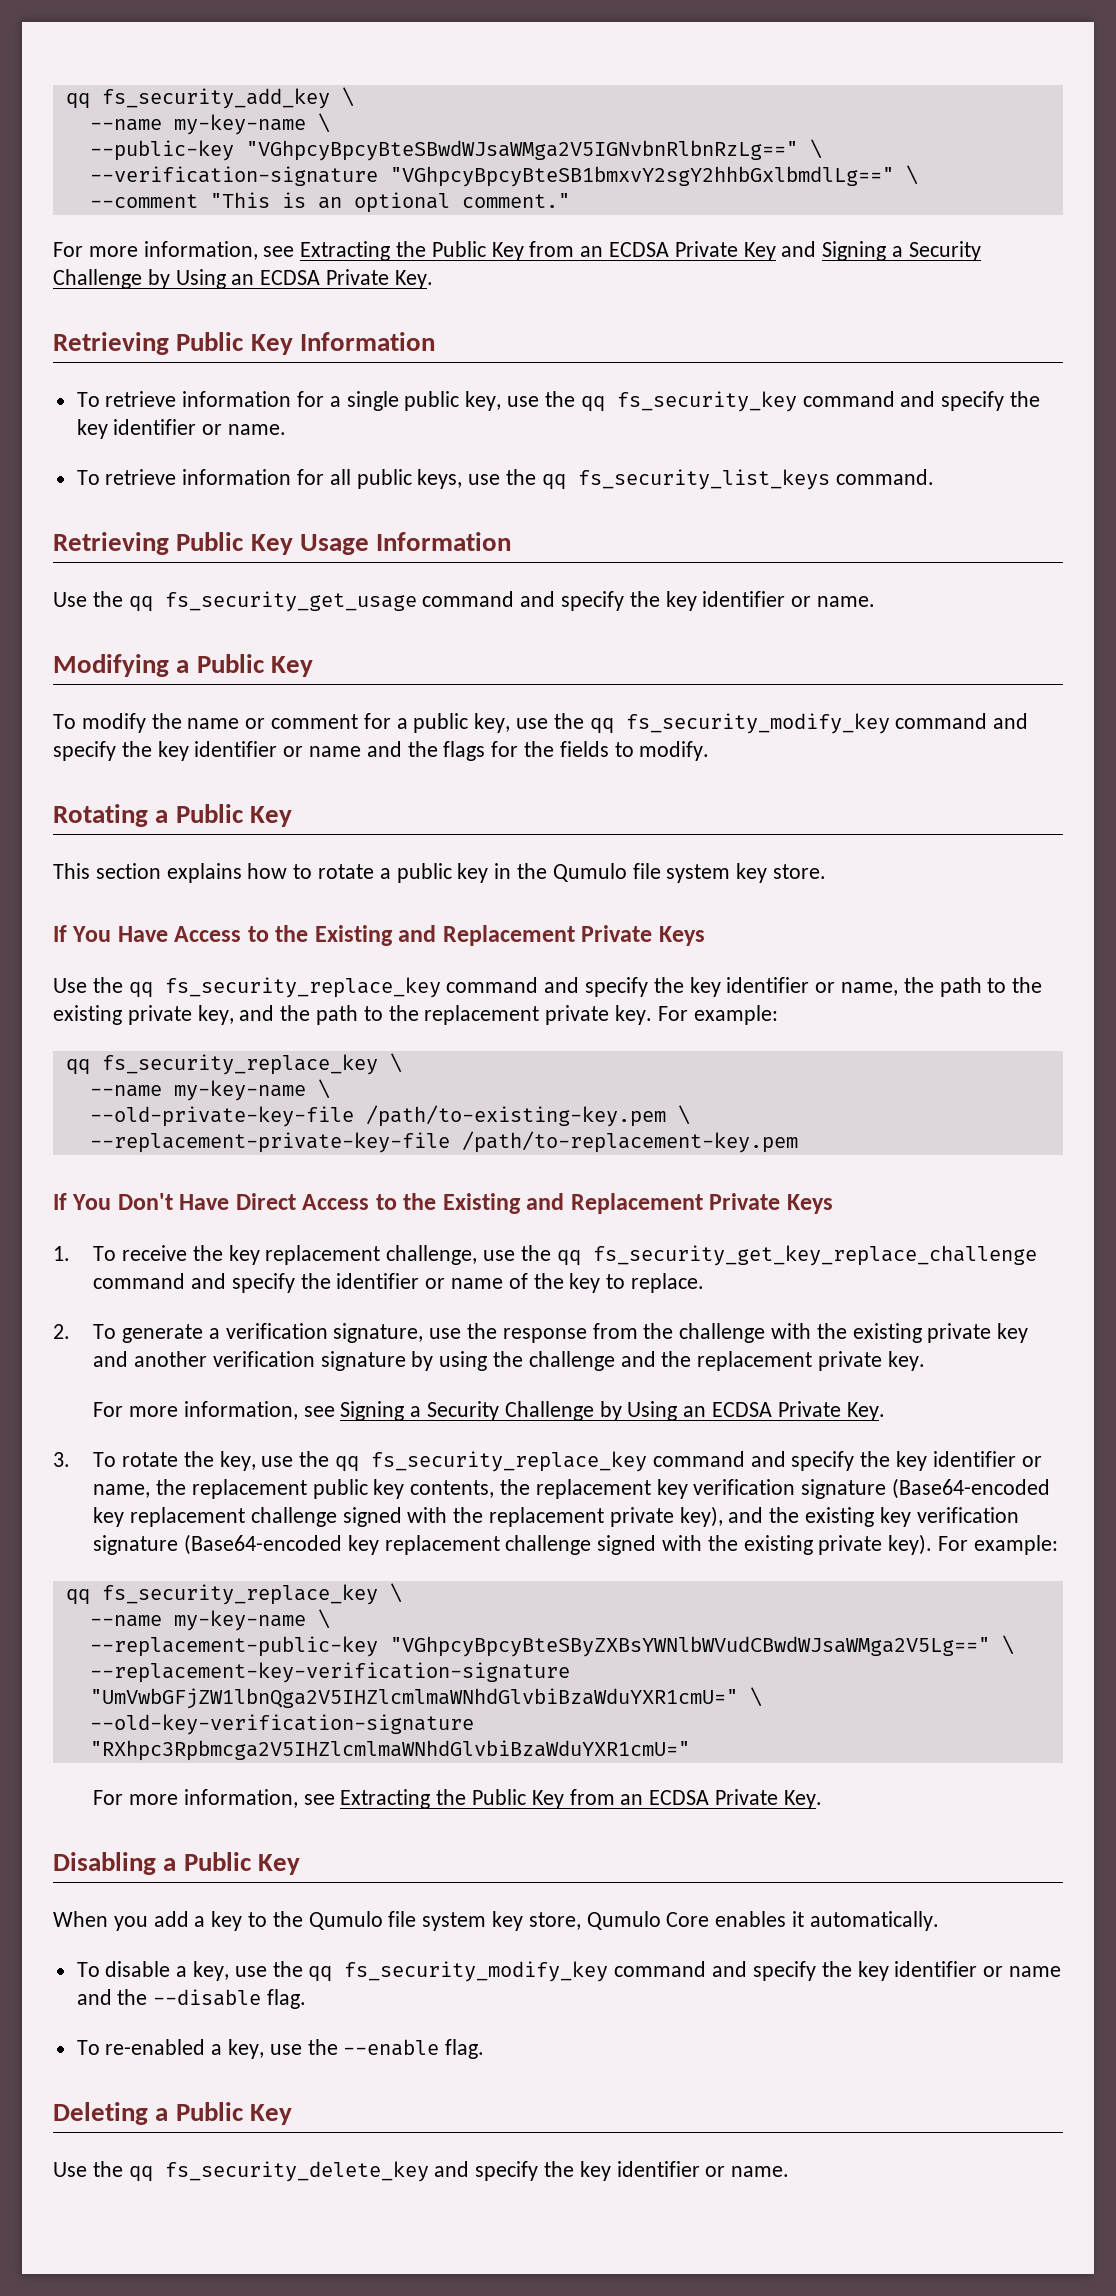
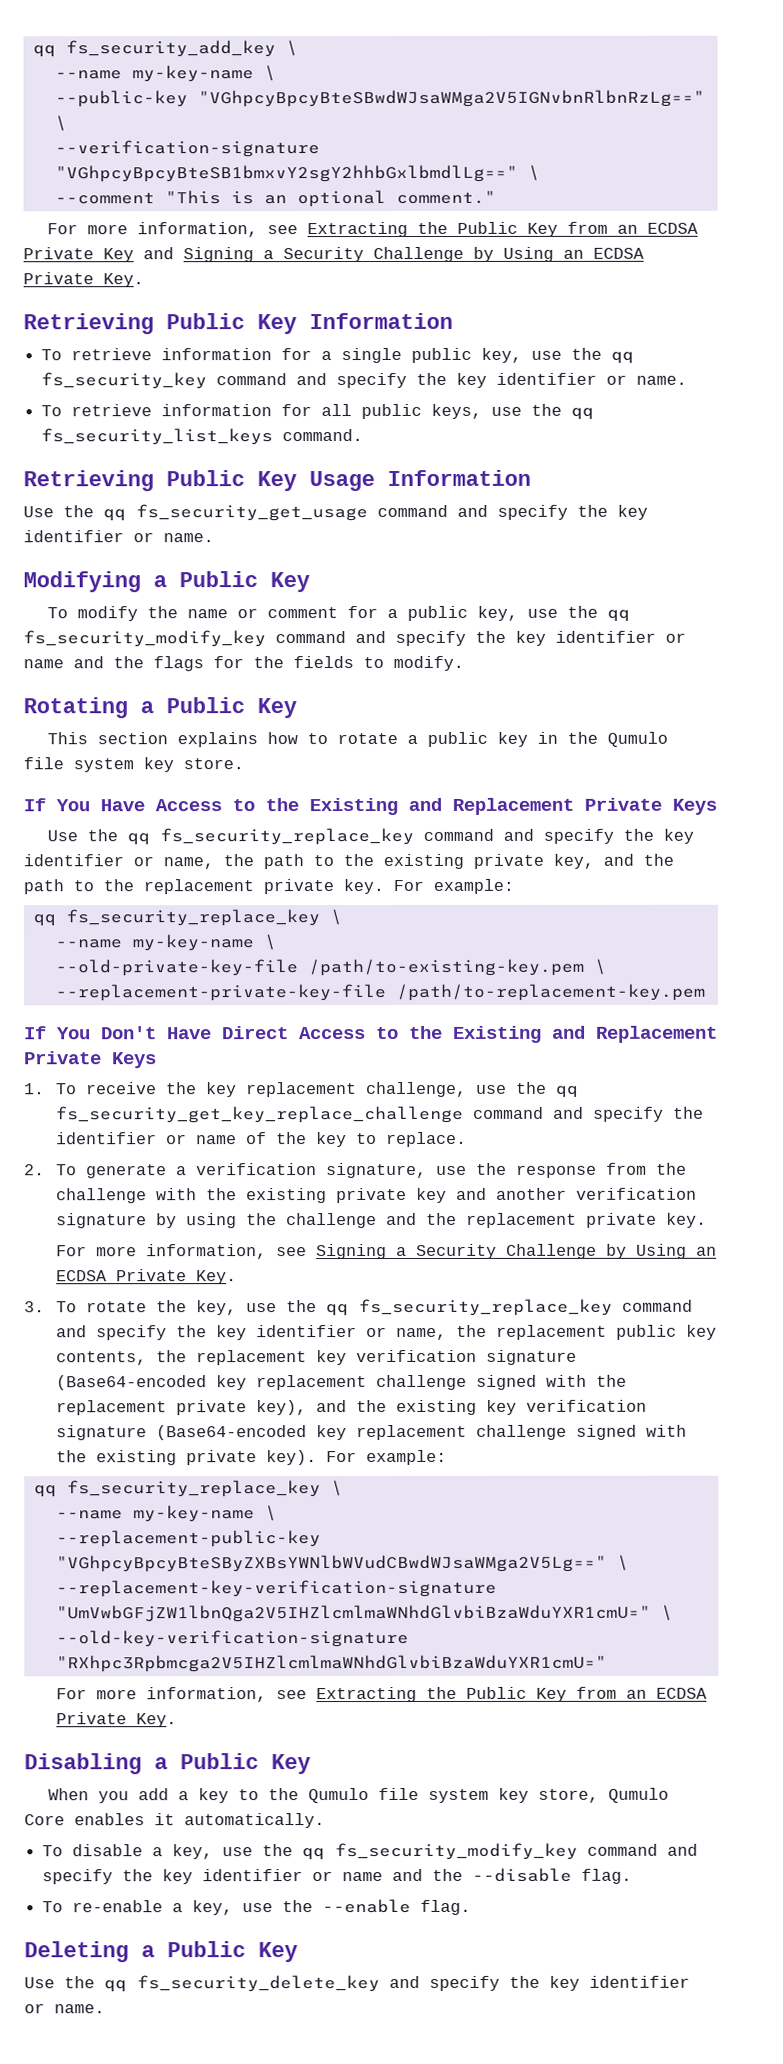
[105,2039,206,2055] re-enabled -> [72,1900,164,1913] re-enable

